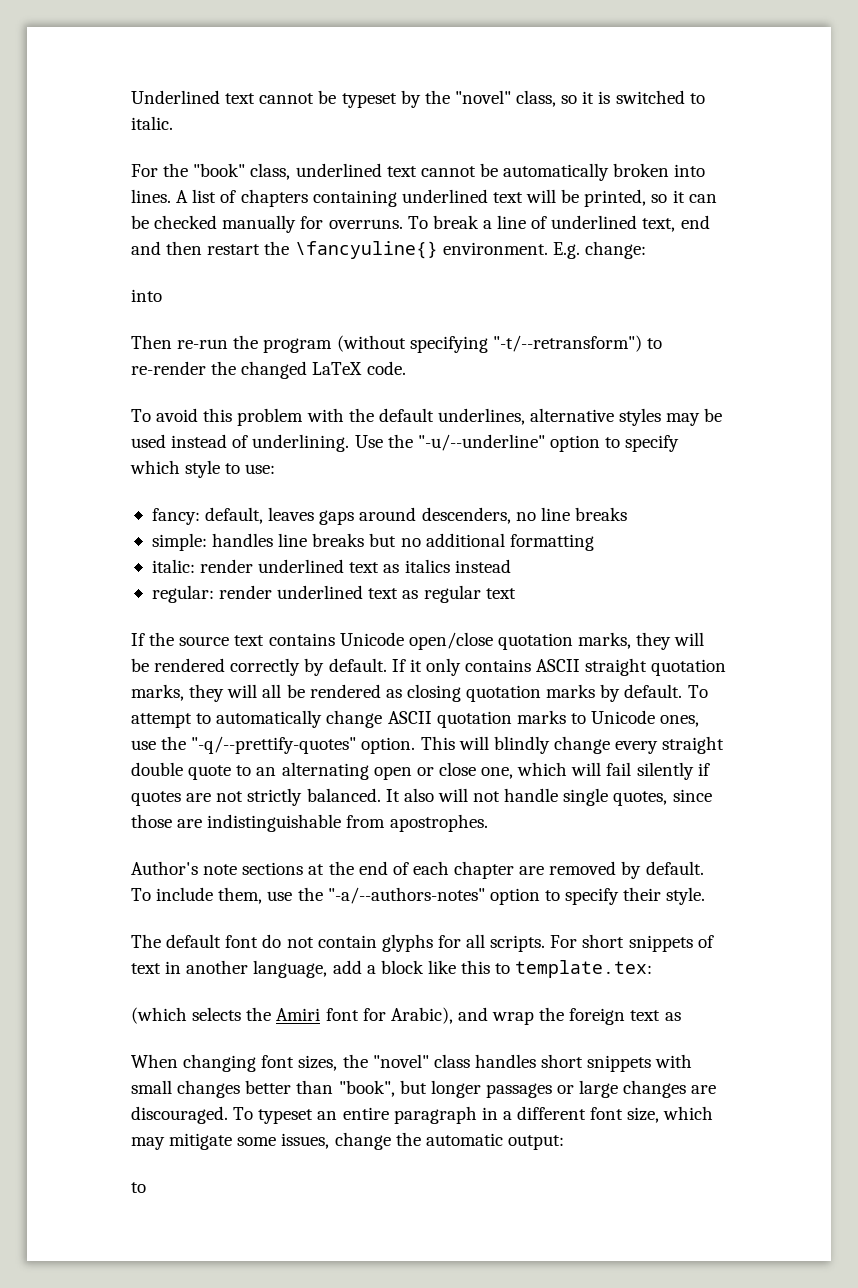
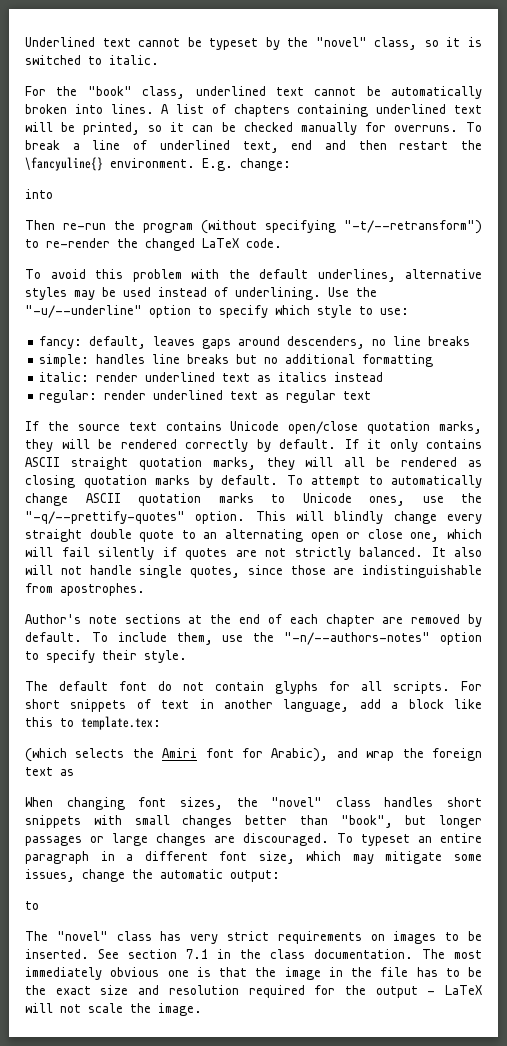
[327,887,485,904] "-a/--authors-notes" -> [284,632,431,645] "-n/--authors-notes"
(146, 1187) none -> [25,931,483,944] [25,949,482,959] [25,967,482,980] [25,985,482,998] [25,1003,202,1016] // The "novel" class has very strict requirements on images to be inserted. See section 7.1 in the class documentation. The most immediately obvious one is that the image in the file has to be the exact size and resolution required for the output - LaTeX will not scale the image.

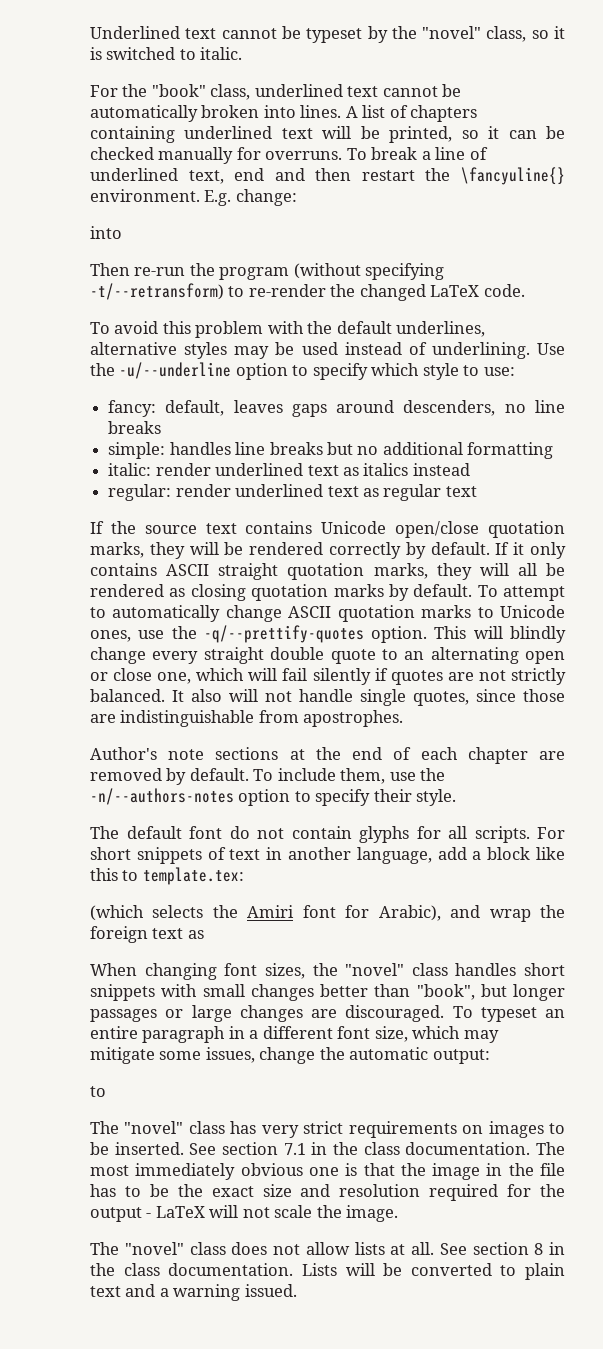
[344,220,482,234] "-t/--retransform") -> [90,283,224,300] -t/--retransform)
[25,305,142,318] "-u/--underline" -> [119,362,232,379] -u/--underline
[25,511,185,524] "-q/--prettify-quotes" -> [203,625,364,643] -q/--prettify-quotes
[284,632,431,645] "-n/--authors-notes" -> [90,788,234,805] -n/--authors-notes
(202, 1009) none -> [90,1242,565,1255] [90,1263,565,1280] [90,1284,297,1301] // The "novel" class does not allow lists at all. See section 8 in the class documentation. Lists will be converted to plain text and a warning issued.

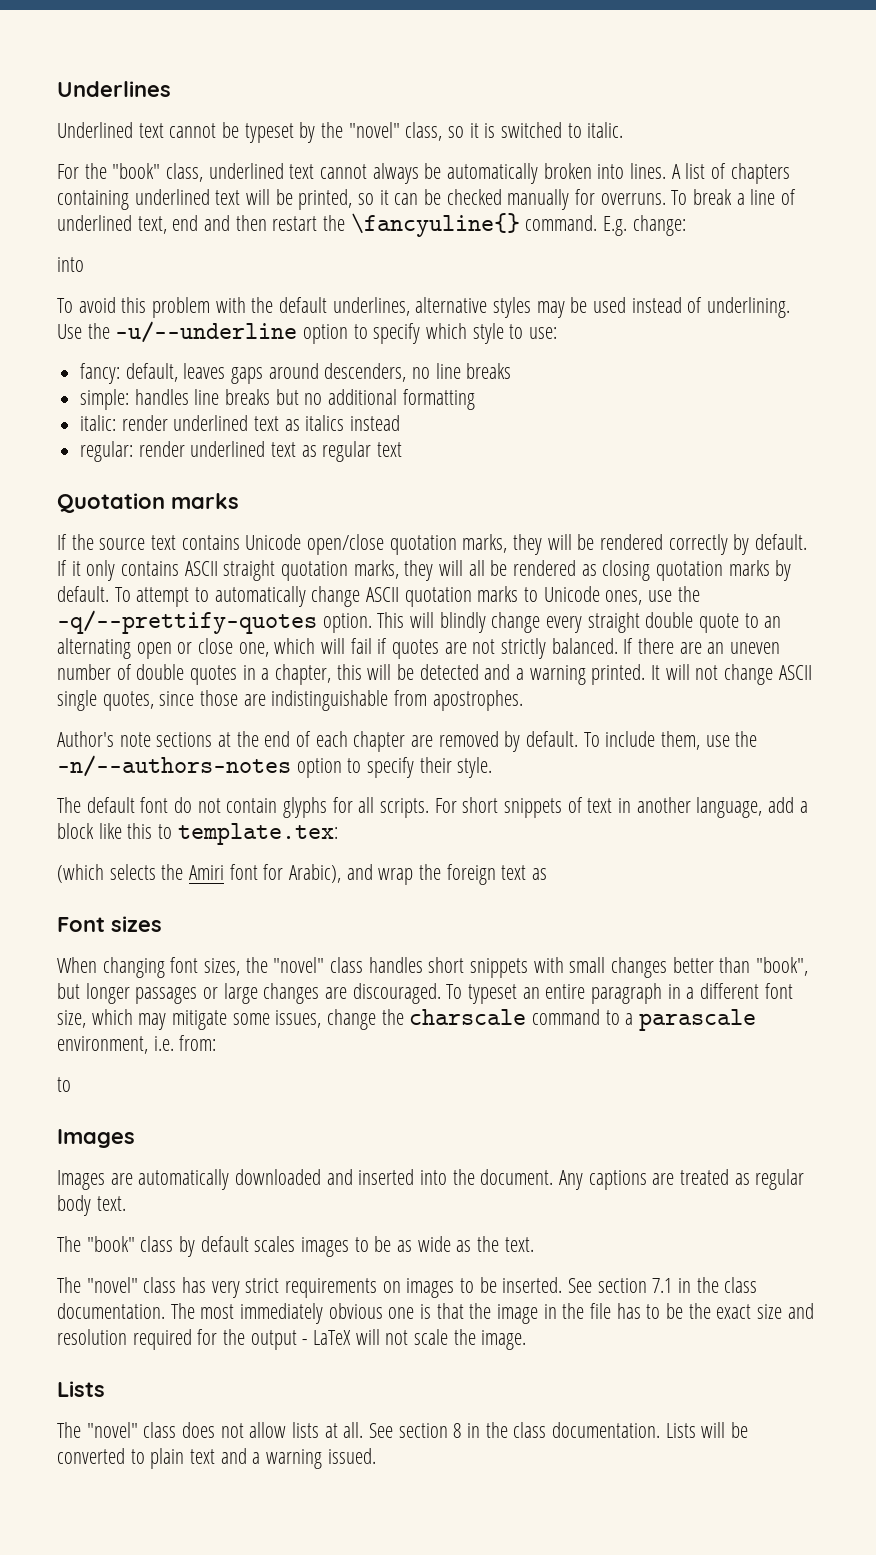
(90, 32) none -> [57,81,171,97] Underlines //
(438, 91) none -> [372,163,419,184] always
[90,189,200,202] environment. -> [525,215,598,231] command.
[90,263,445,280] [90,283,525,301] // Then re-run the program (without specifying -t/--retransform) to re-render the changed LaTeX code. -> (84, 264) none
(477, 491) none -> [57,493,239,513] // Quotation marks
[312,668,371,685] silently -> (372, 646) none
[172,689,353,702] It also will not handle -> [623,638,781,654] [57,664,812,685] If there are an uneven number of double quotes in a chapter, this will be detected and a warning printed. It will not change ASCII
(204, 934) none -> [57,916,162,932] // Font sizes
[349,1047,490,1064] [90,1086,106,1097] automatic output: // to -> [409,1009,757,1031] [57,1035,217,1054] [57,1077,71,1092] [57,1129,135,1148] [57,1169,805,1190] [57,1195,126,1216] [57,1236,534,1257] charscale command to a parascale environment, i.e. from: // to // Images // Images are automatically downloaded and inserted into the document. Any captions are treated as regular body text. // The "book" class by default scales images to be as wide as the text.
(399, 1213) none -> [57,1381,105,1397] // Lists

